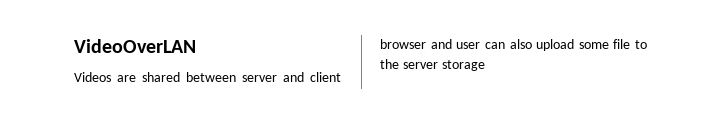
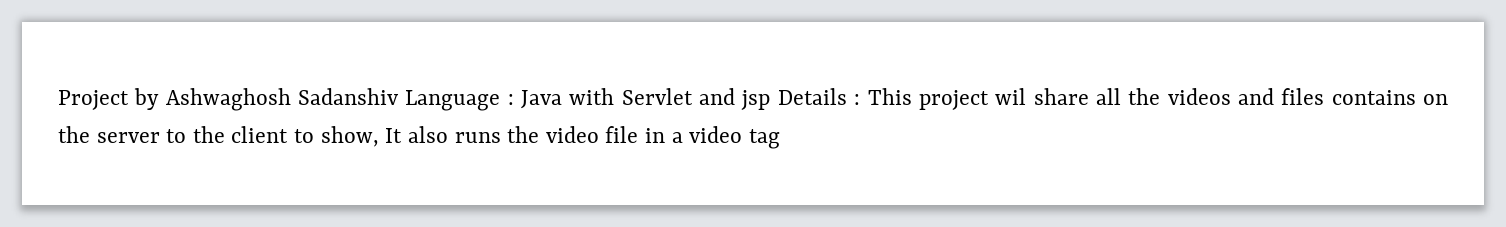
[74,39,196,53] [74,72,341,82] [380,39,647,51] [380,59,485,71] VideoOverLAN // Videos are shared between server and client browser and user can also upload some file to the server storage -> [58,88,1448,111] [58,126,780,149] Project by Ashwaghosh Sadanshiv Language : Java with Servlet and jsp Details : This project wil share all the videos and files contains on the server to the client to show, It also runs the video file in a video tag

